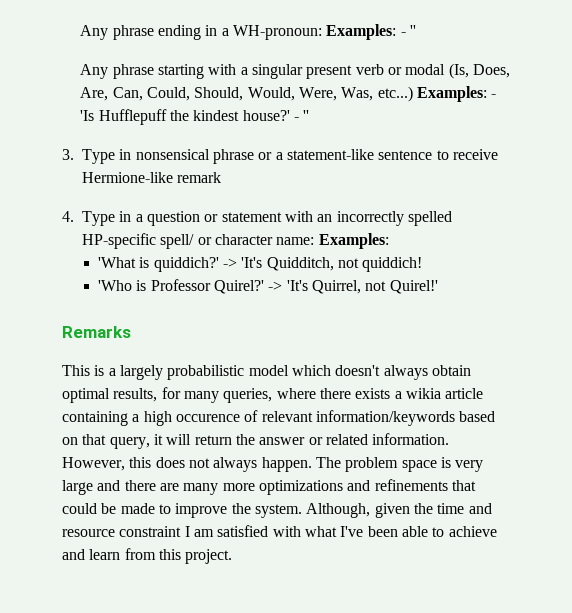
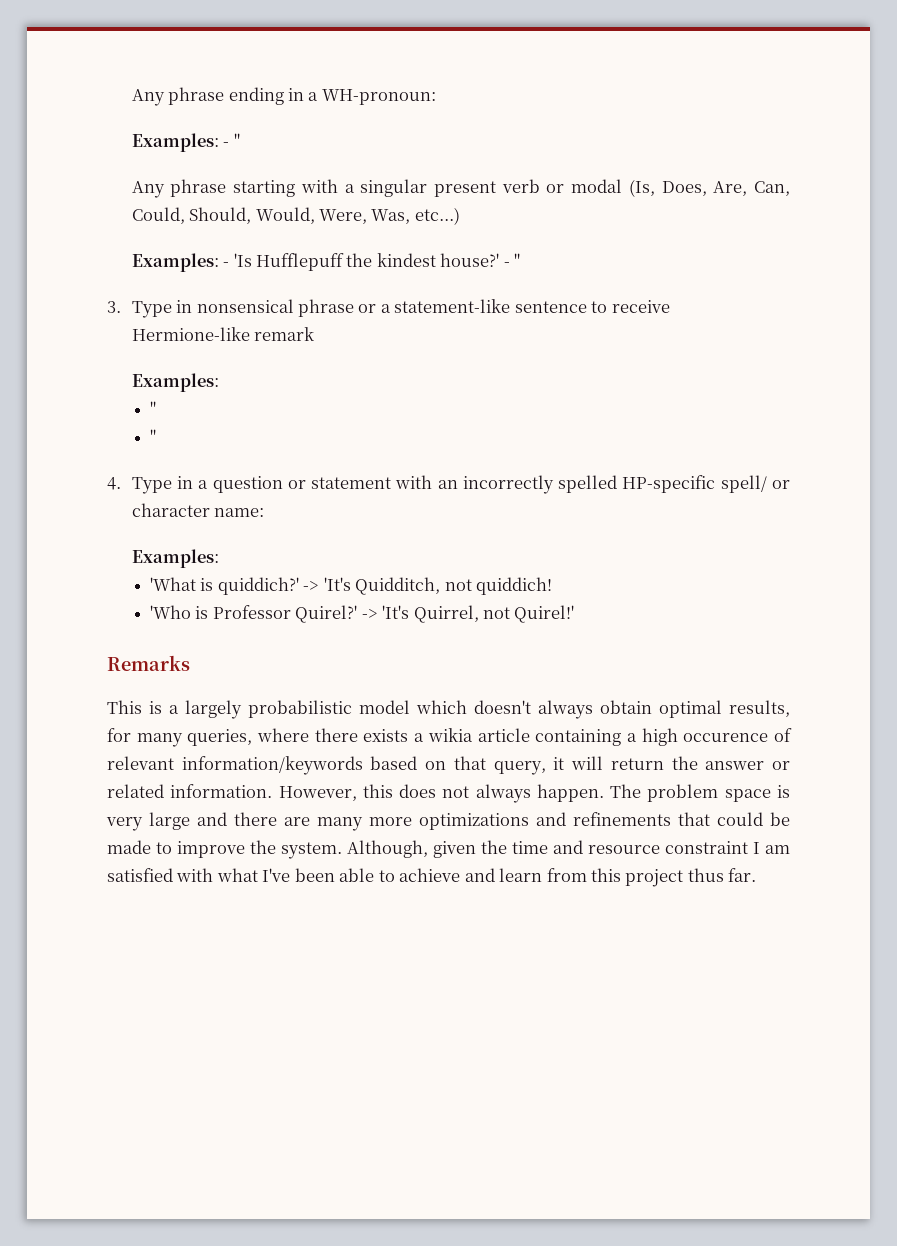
(322, 32) none -> (436, 97) //
(413, 94) none -> (460, 216) //
(222, 177) none -> [131,373,219,392] [149,401,156,415] [149,429,156,443] // Examples: // '' // ''
(315, 241) none -> (265, 512) //
[185,549,233,564] project. -> [625,868,757,887] project thus far.

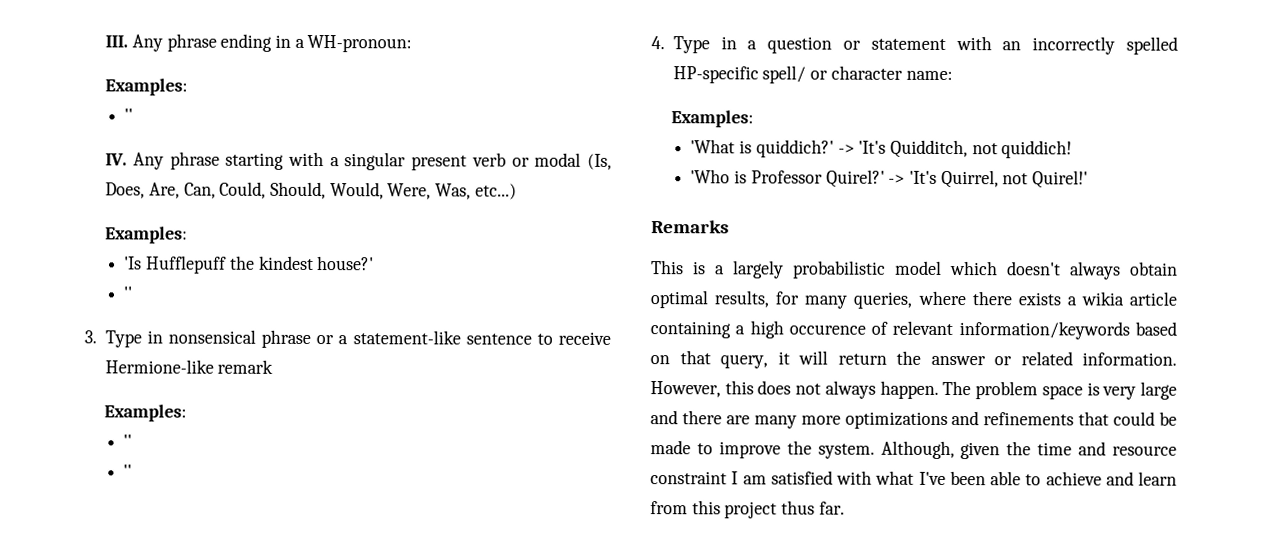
(131, 97) none -> [105,35,129,48] III.
[223,133,240,147] - '' // -> [124,108,134,122] [105,153,128,166] // '' // IV.
[223,262,230,267] - -> (189, 235) //
[503,262,510,267] - -> (375, 263) //

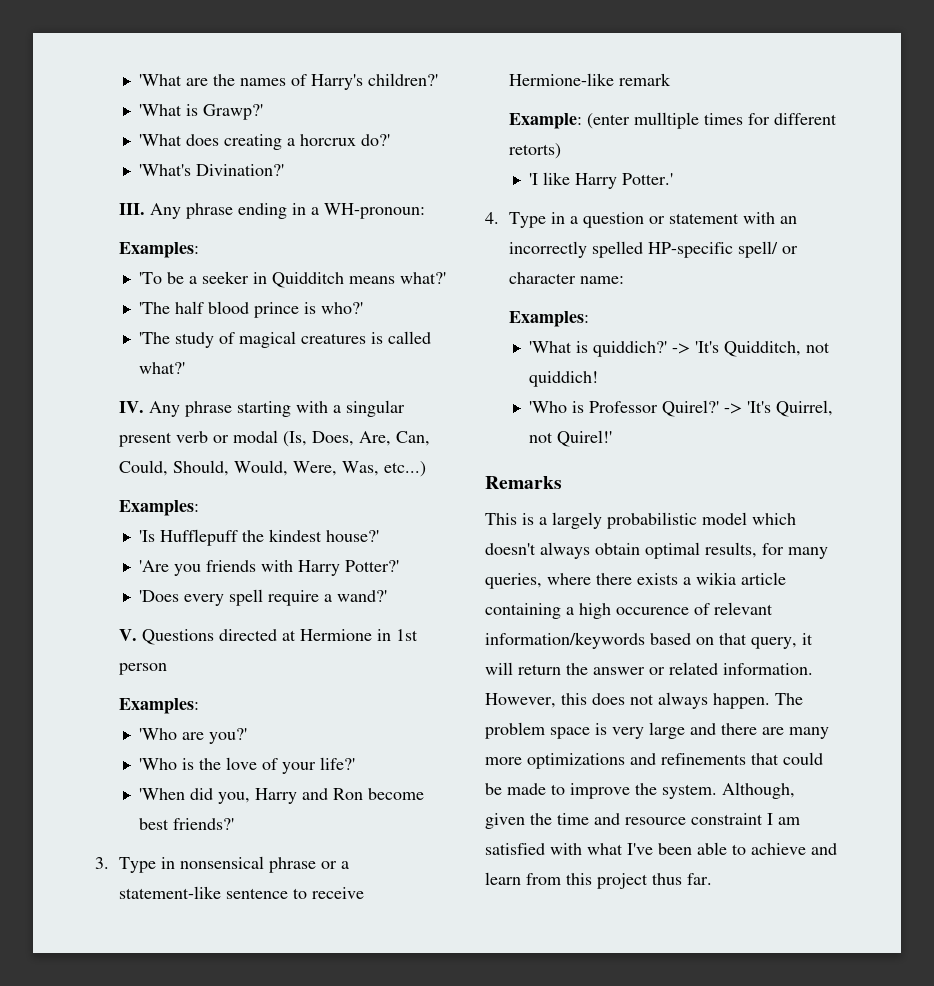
(105, 41) none -> [139,73,439,90] [139,104,264,120] [139,134,391,150] [139,164,285,176] 'What are the names of Harry's children?' // 'What is Grawp?' // 'What does creating a horcrux do?' // 'What's Divination?' //
[124,108,134,122] '' -> [139,271,447,288] [139,301,364,318] [139,331,432,348] [139,362,186,374] 'To be a seeker in Quidditch means what?' // 'The half blood prince is who?' // 'The study of magical creatures is called what?'
[123,286,133,300] '' -> [139,560,400,576] [139,589,388,606] [119,629,419,645] [119,663,168,675] [119,698,200,714] [139,728,248,744] [139,757,356,774] [139,788,425,804] [139,818,235,830] 'Are you friends with Harry Potter?' // 'Does every spell require a wand?' // V. Questions directed at Hermione in 1st person // Examples: // 'Who are you?' // 'Who is the love of your life?' // 'When did you, Harry and Ron become best friends?'
[104,404,188,422] [123,434,133,448] [123,464,133,478] Examples: // '' // '' -> [509,112,838,129] [509,143,562,159] [529,172,674,189] Example: (enter mulltiple times for different retorts) // 'I like Harry Potter.'

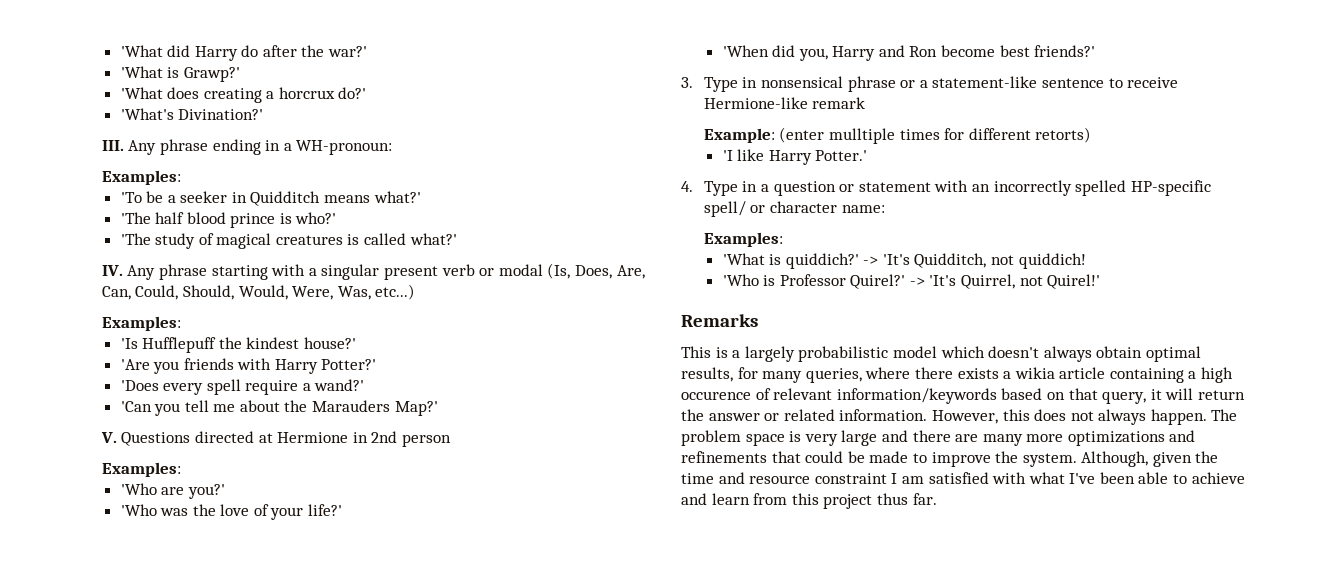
[139,73,439,90] 'What are the names of Harry's children?' -> [120,45,368,61] 'What did Harry do after the war?'
(388, 596) none -> [120,400,438,416] // 'Can you tell me about the Marauders Map?'
[396,629,419,641] 1st -> [371,431,398,443] 2nd
[182,758,195,770] is -> [160,508,189,516] was

